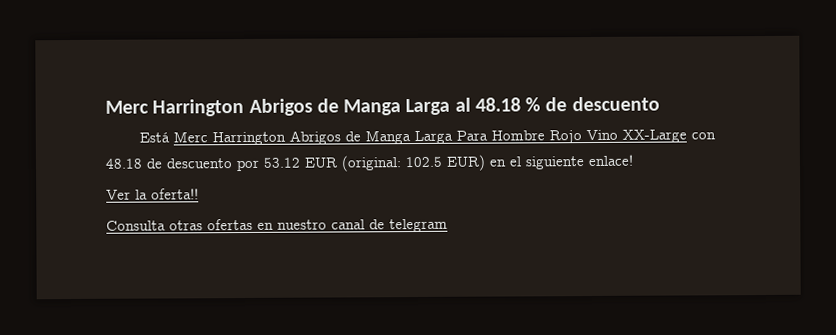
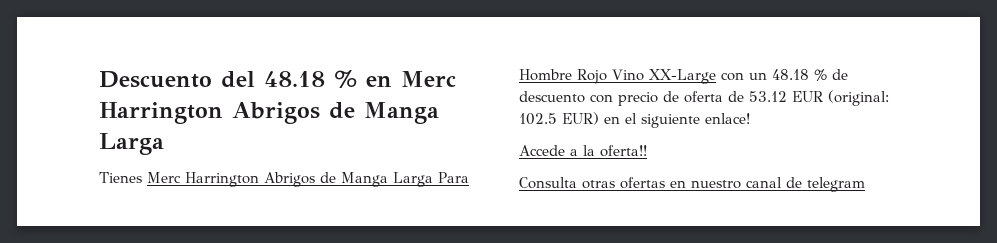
[105,96,660,117] [138,132,170,143] Merc Harrington Abrigos de Manga Larga al 48.18 % de descuento // Está -> [99,70,456,88] [99,102,439,124] [99,133,164,155] [99,172,142,183] Descuento del 48.18 % en Merc Harrington Abrigos de Manga Larga // Tienes
[105,158,260,172] 48.18 de descuento por -> [749,69,848,81] [519,91,744,106] un 48.18 % de descuento con precio de oferta de
[106,189,131,200] Ver -> [519,145,578,156] Accede a

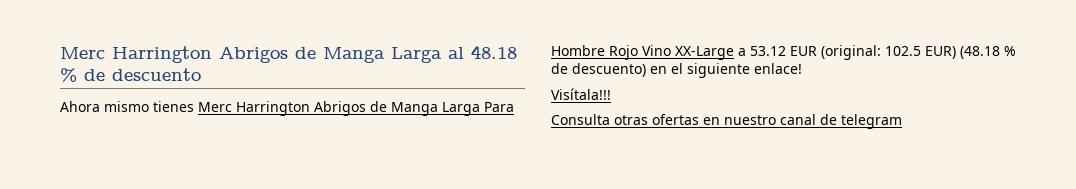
[99,70,456,88] [99,102,439,124] [99,133,164,155] [99,172,142,183] Descuento del 48.18 % en Merc Harrington Abrigos de Manga Larga // Tienes -> [60,45,517,63] [60,68,201,82] [60,101,194,112] Merc Harrington Abrigos de Manga Larga al 48.18 % de descuento // Ahora mismo tienes
[721,69,848,81] [519,91,744,106] con un 48.18 % de descuento con precio de oferta de -> [738,48,746,56] a
(599, 118) none -> [960,46,1016,59] [551,63,646,77] (48.18 % de descuento)
[519,145,647,157] Accede a la oferta!! -> [551,88,611,100] Visítala!!!

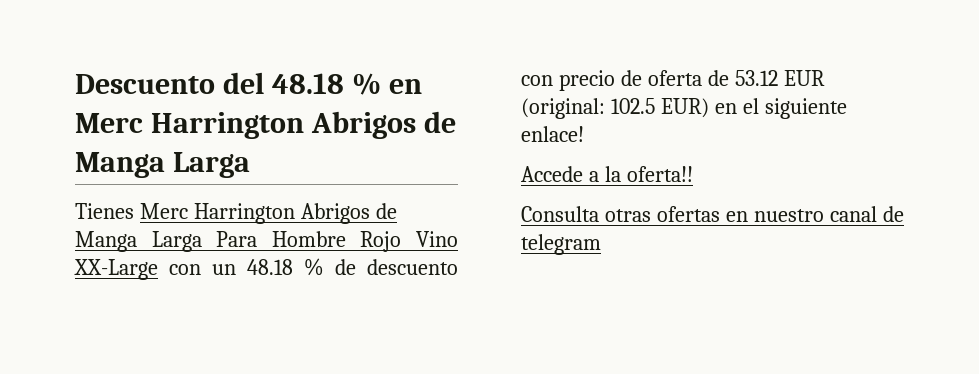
[60,45,517,63] [60,68,201,82] [60,101,194,112] Merc Harrington Abrigos de Manga Larga al 48.18 % de descuento // Ahora mismo tienes -> [75,72,423,95] [75,111,457,139] [75,152,251,178] [75,203,134,219] Descuento del 48.18 % en Merc Harrington Abrigos de Manga Larga // Tienes
[738,48,746,56] a -> [169,258,458,276] [521,70,729,91] con un 48.18 % de descuento con precio de oferta de
[960,46,1016,59] [551,63,646,77] (48.18 % de descuento) -> (709, 108) none
[551,88,611,100] Visítala!!! -> [521,166,693,182] Accede a la oferta!!

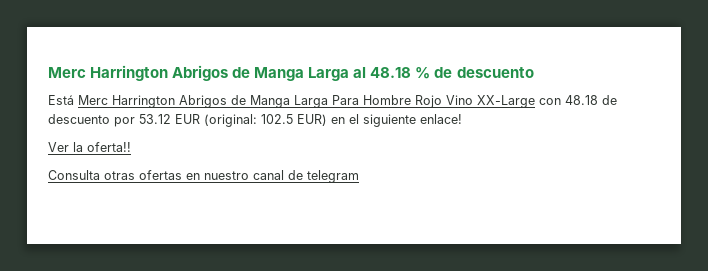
[75,72,423,95] [75,111,457,139] [75,152,251,178] [75,203,134,219] Descuento del 48.18 % en Merc Harrington Abrigos de Manga Larga // Tienes -> [48,65,534,81] [48,95,74,105] Merc Harrington Abrigos de Manga Larga al 48.18 % de descuento // Está
[212,258,458,276] [521,70,729,91] un 48.18 % de descuento con precio de oferta de -> [565,95,617,105] [48,114,135,127] 48.18 de descuento por
[521,166,599,182] Accede a -> [48,142,69,152] Ver

